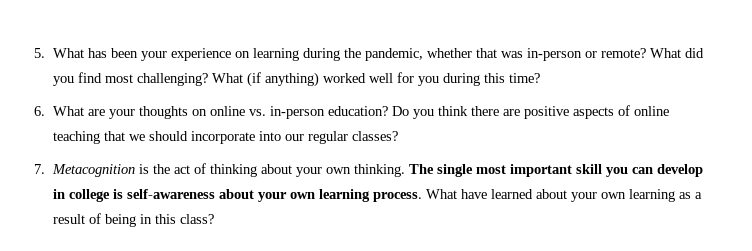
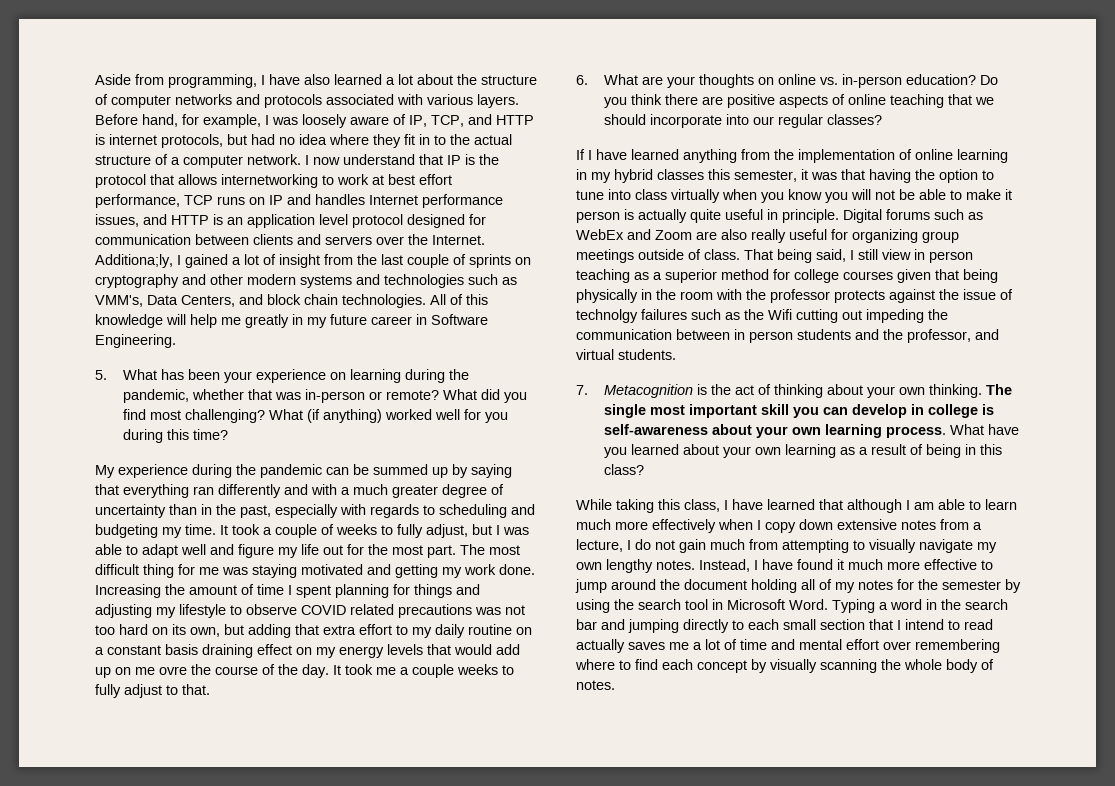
(34, 53) none -> [95,74,537,88] [95,94,519,108] [95,114,534,128] [95,134,512,148] [95,154,499,168] [95,174,452,188] [95,194,503,208] [95,214,486,228] [95,234,485,245] [95,254,531,268] [95,274,517,288] [95,294,488,308] [95,314,488,328] [95,334,176,348] Aside from programming, I have also learned a lot about the structure of computer networks and protocols associated with various layers. Before hand, for example, I was loosely aware of IP, TCP, and HTTP is internet protocols, but had no idea where they fit in to the actual structure of a computer network. I now understand that IP is the protocol that allows internetworking to work at best effort performance, TCP runs on IP and handles Internet performance issues, and HTTP is an application level protocol designed for communication between clients and servers over the Internet. Additiona;ly, I gained a lot of insight from the last couple of sprints on cryptography and other modern systems and technologies such as VMM's, Data Centers, and block chain technologies. All of this knowledge will help me greatly in my future career in Software Engineering. //
(541, 78) none -> [95,464,512,478] [95,484,504,498] [95,504,535,518] [95,524,529,538] [95,544,520,558] [95,564,535,578] [95,584,480,598] [95,604,525,618] [95,624,532,638] [95,644,520,658] [95,664,514,678] [95,684,210,698] // My experience during the pandemic can be summed up by saying that everything ran differently and with a much greater degree of uncertainty than in the past, especially with regards to scheduling and budgeting my time. It took a couple of weeks to fully adjust, but I was able to adapt well and figure my life out for the most part. The most difficult thing for me was staying motivated and getting my work done. Increasing the amount of time I spent planning for things and adjusting my lifestyle to observe COVID related precautions was not too hard on its own, but adding that extra effort to my daily routine on a constant basis draining effect on my energy levels that would add up on me ovre the course of the day. It took me a couple weeks to fully adjust to that.
(399, 136) none -> [576,149,1008,163] [576,169,994,183] [576,189,1012,203] [576,209,983,223] [576,229,959,243] [576,249,973,263] [576,269,998,283] [576,289,1013,303] [576,309,948,323] [576,329,999,343] [576,349,676,360] // If I have learned anything from the implementation of online learning in my hybrid classes this semester, it was that having the option to tune into class virtually when you know you will not be able to make it person is actually quite useful in principle. Digital forums such as WebEx and Zoom are also really useful for organizing group meetings outside of class. That being said, I still view in person teaching as a superior method for college courses given that being physically in the room with the professor protects against the issue of technolgy failures such as the Wifi cutting out impeding the communication between in person students and the professor, and virtual students.
(488, 194) none -> [604,447,628,458] you
(215, 219) none -> [576,499,1017,513] [576,519,982,533] [576,539,997,553] [576,559,993,573] [575,579,1021,593] [576,599,1008,613] [576,619,993,633] [576,639,1000,653] [575,659,994,673] [576,680,615,690] // While taking this class, I have learned that although I am able to learn much more effectively when I copy down extensive notes from a lecture, I do not gain much from attempting to visually navigate my own lengthy notes. Instead, I have found it much more effective to jump around the document holding all of my notes for the semester by using the search tool in Microsoft Word. Typing a word in the search bar and jumping directly to each small section that I intend to read actually saves me a lot of time and mental effort over remembering where to find each concept by visually scanning the whole body of notes.

